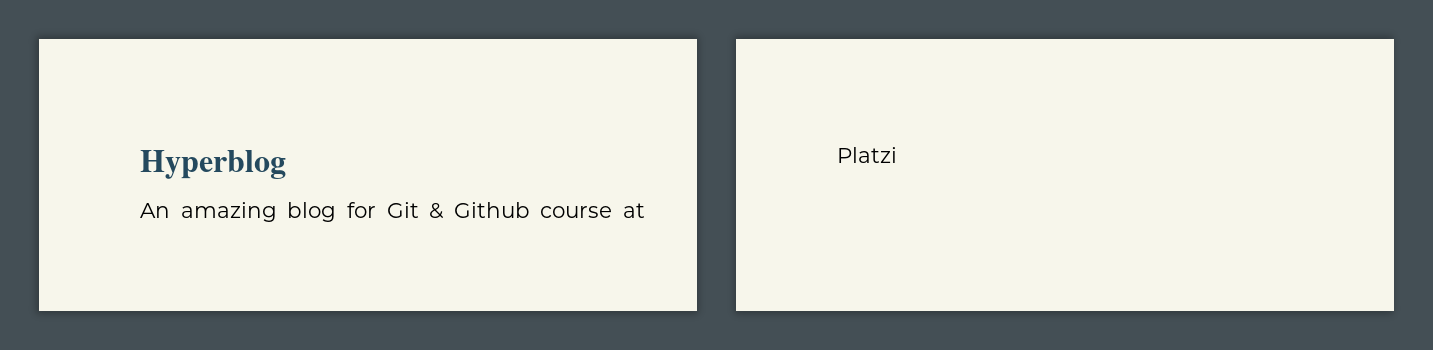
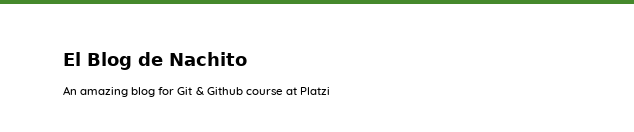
[140,150,286,179] Hyperblog -> [63,52,247,70] El Blog de Nachito

